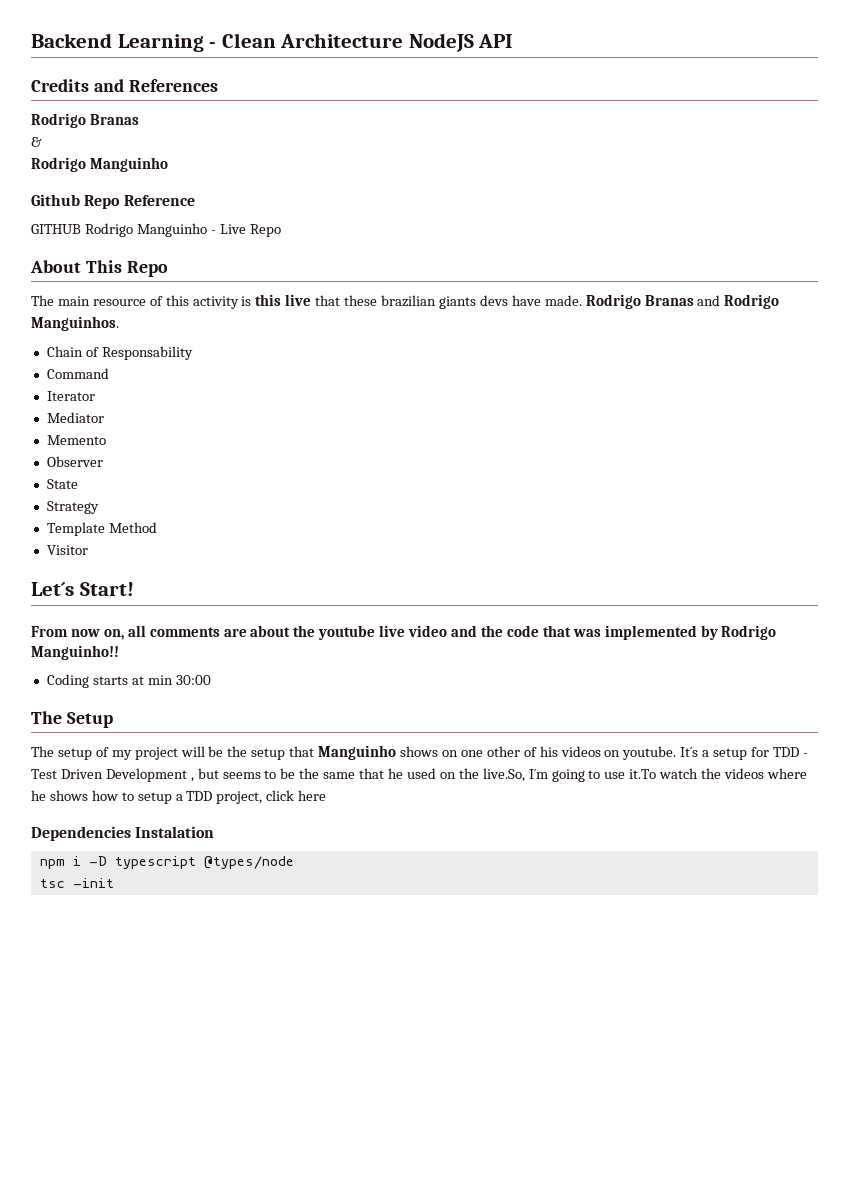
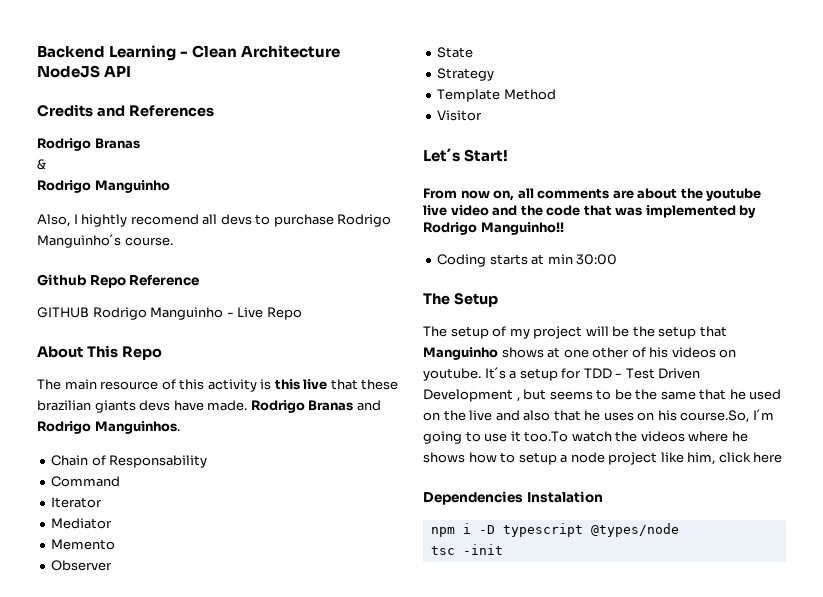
(168, 164) none -> [37,214,392,227] [37,234,173,248] // Also, I hightly recomend all devs to purchase Rodrigo Manguinho´s course.
[441,750,458,757] on -> [547,347,561,358] at
[482,768,525,782] live.So, -> [469,410,750,423] live and also that he uses on his course.So,
[629,769,657,779] it.To -> [510,431,569,442] it too.To
[186,791,263,804] TDD project, -> [570,452,716,465] node project like him,

